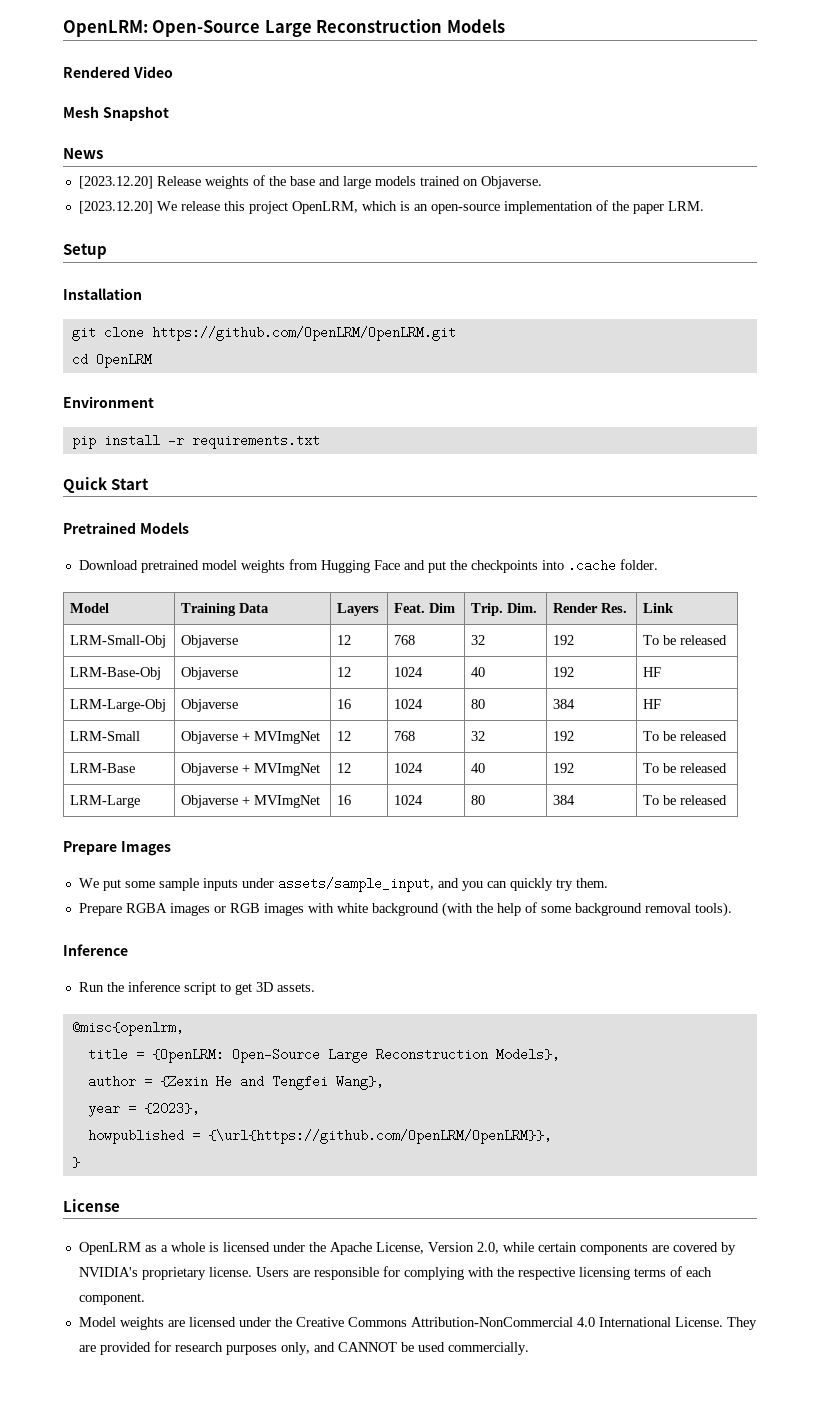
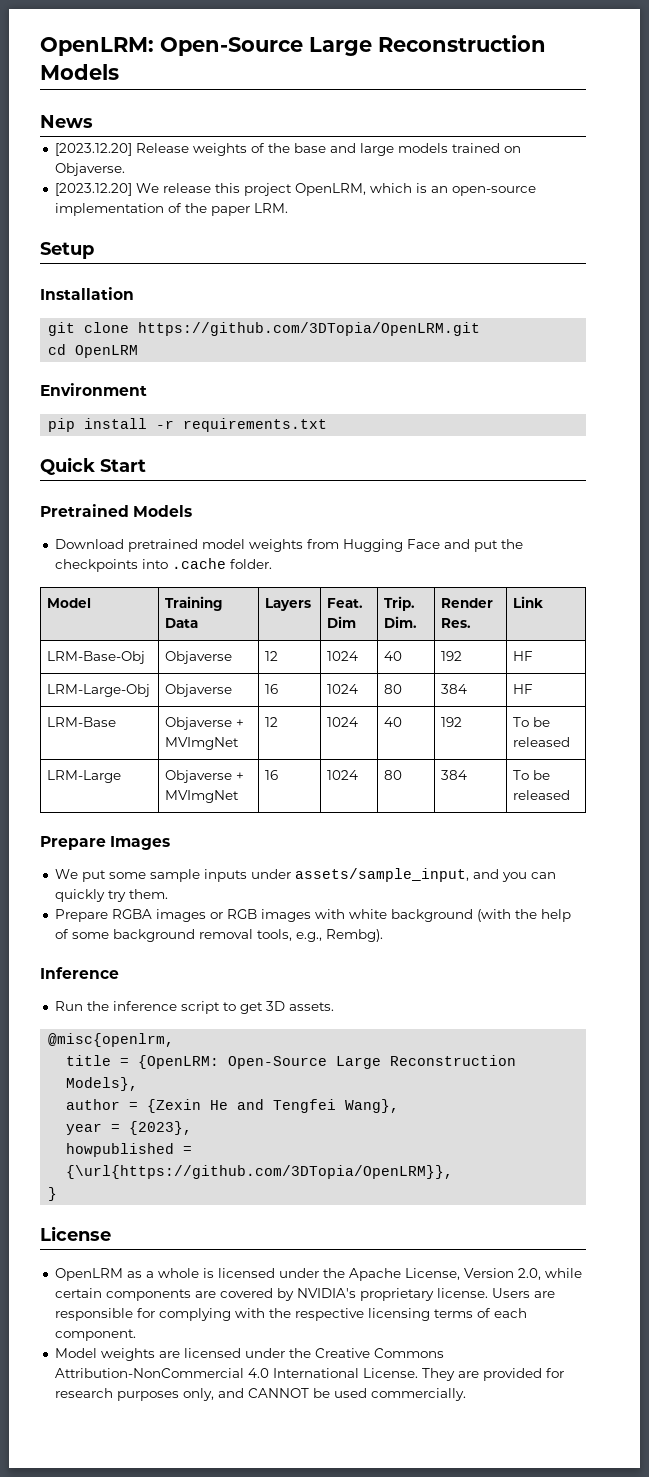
[63,66,173,78] [63,106,169,121] // Rendered Video // Mesh Snapshot -> (119, 72) none
[151,326,456,341] https://github.com/OpenLRM/OpenLRM.git -> [138,322,481,336] https://github.com/3DTopia/OpenLRM.git
[70,635,167,648] [181,635,239,648] [337,635,352,645] [394,635,416,645] [471,635,486,645] [553,635,575,645] [643,635,728,645] // LRM-Small-Obj | Objaverse | 12 | 768 | 32 | 192 | To be released -> (544, 602) none
[70,731,141,741] [181,731,321,744] [337,731,352,741] [394,731,416,741] [471,731,486,741] [553,731,575,741] [643,731,728,741] // LRM-Small | Objaverse + MVImgNet | 12 | 768 | 32 | 192 | To be released -> (534, 689) none
[694,902,732,917] tools). -> [256,929,383,942] tools, e.g., Rembg).
[207,1129,552,1144] {\url{https://github.com/OpenLRM/OpenLRM}}, -> [66,1165,454,1179] {\url{https://github.com/3DTopia/OpenLRM}},

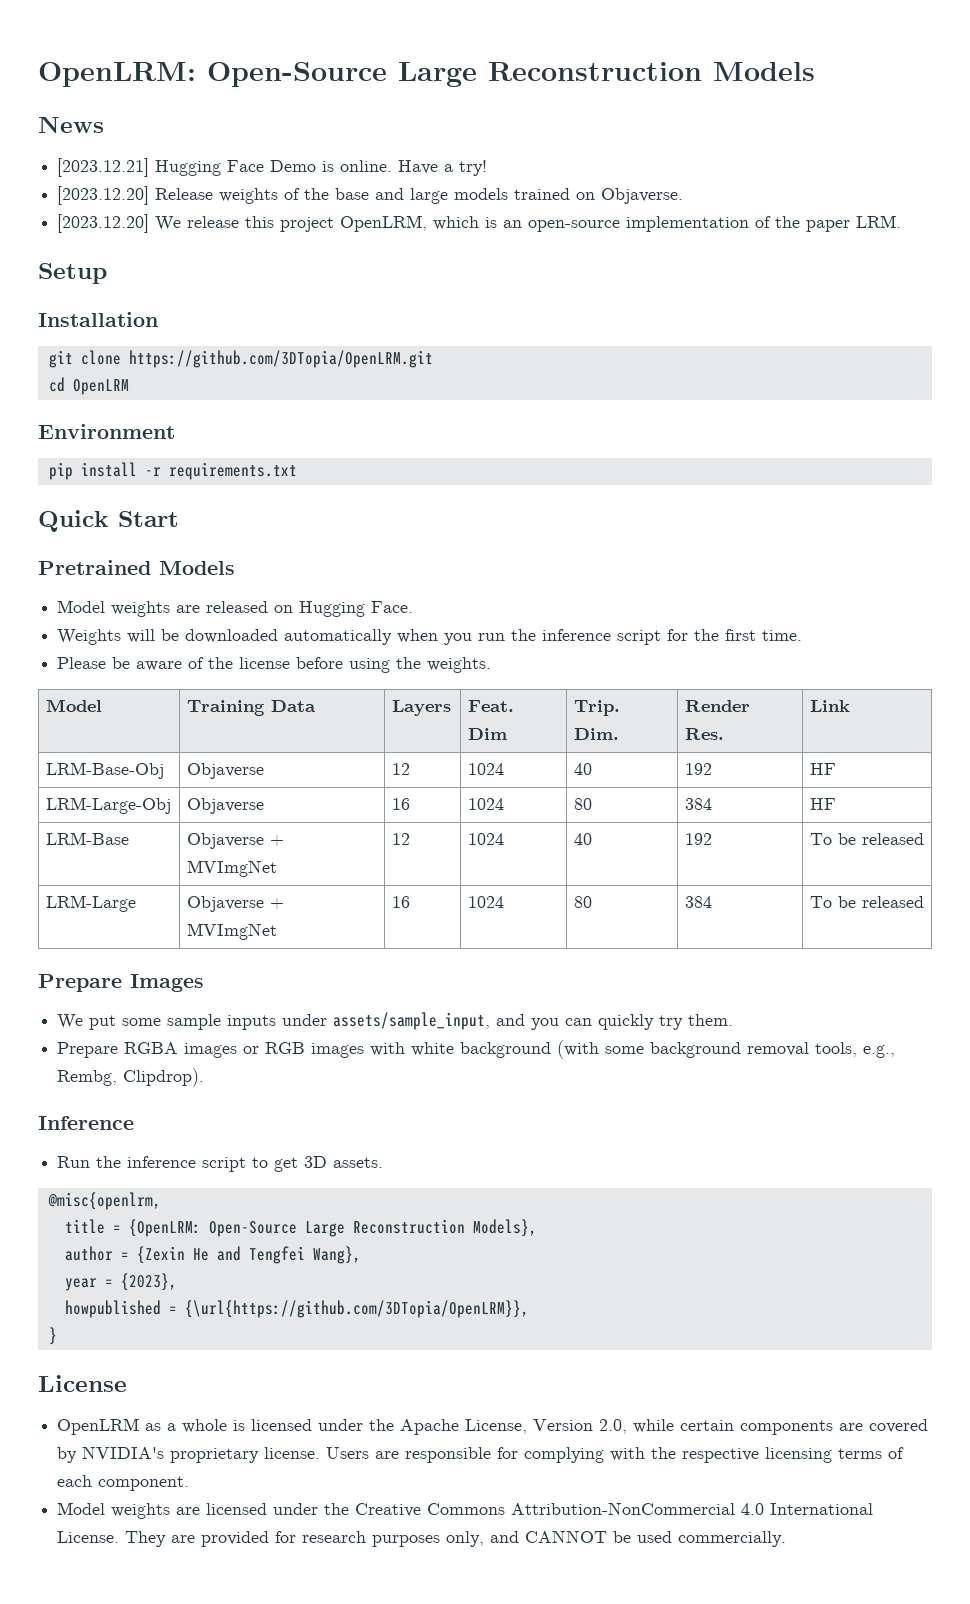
(93, 121) none -> [57,158,488,177] // [2023.12.21] Hugging Face Demo is online. Have a try!
[54,539,523,552] [54,558,272,572] Download pretrained model weights from Hugging Face and put the checkpoints into .cache folder. -> [57,600,414,617] [57,629,803,645] [57,657,492,673] Model weights are released on Hugging Face. // Weights will be downloaded automatically when you run the inference script for the first time. // Please be aware of the license before using the weights.
[514,909,571,922] [54,929,69,939] the help of -> (600, 1049) none
[325,929,383,942] Rembg). -> [57,1068,205,1087] Rembg, Clipdrop).

